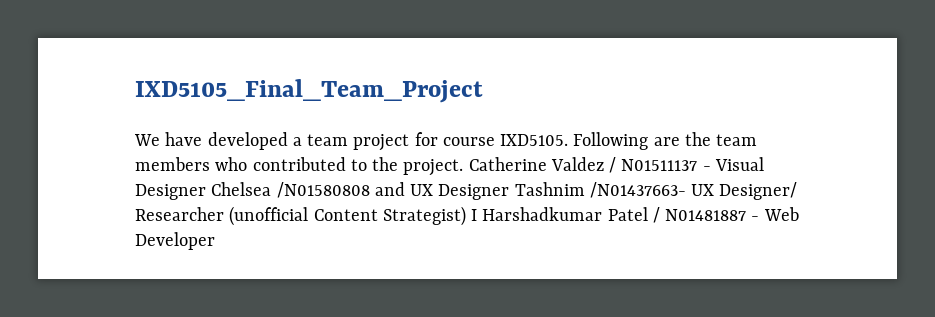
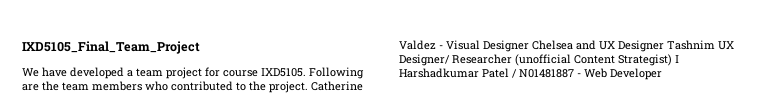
[609,157,698,173] / N01511137 -> (436, 45) none
[276,182,370,198] /N01580808 -> (573, 45) none
[589,182,686,198] /N01437663- -> (715, 45) none

